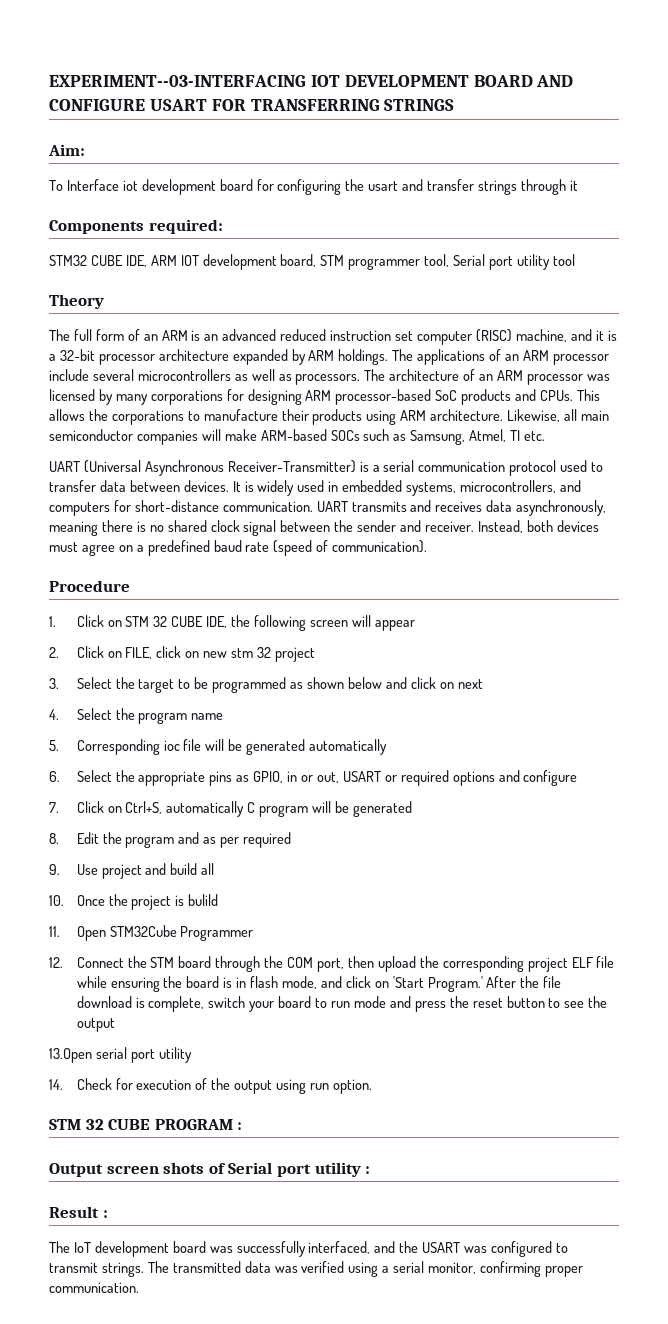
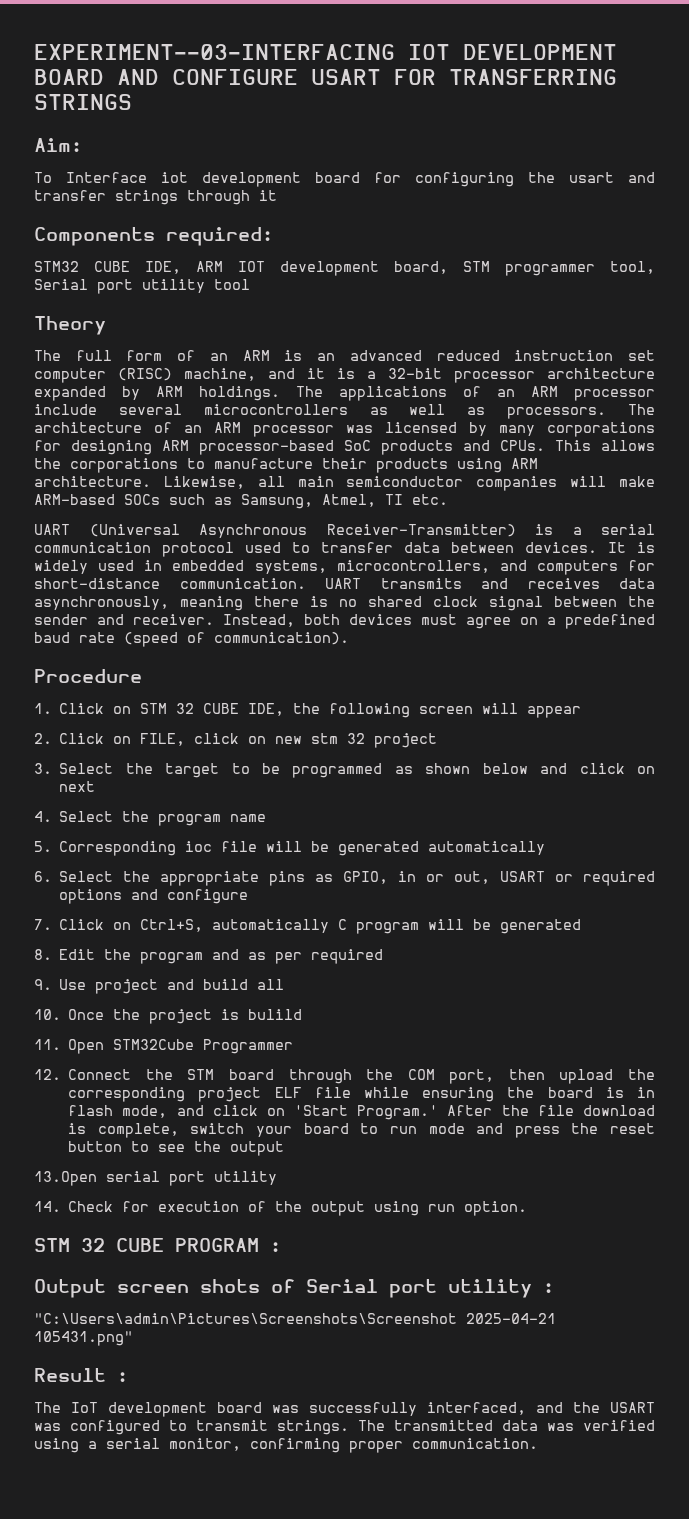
(371, 1170) none -> [34,1313,556,1324] [34,1331,133,1346] // "C:\Users\admin\Pictures\Screenshots\Screenshot 2025-04-21 105431.png"

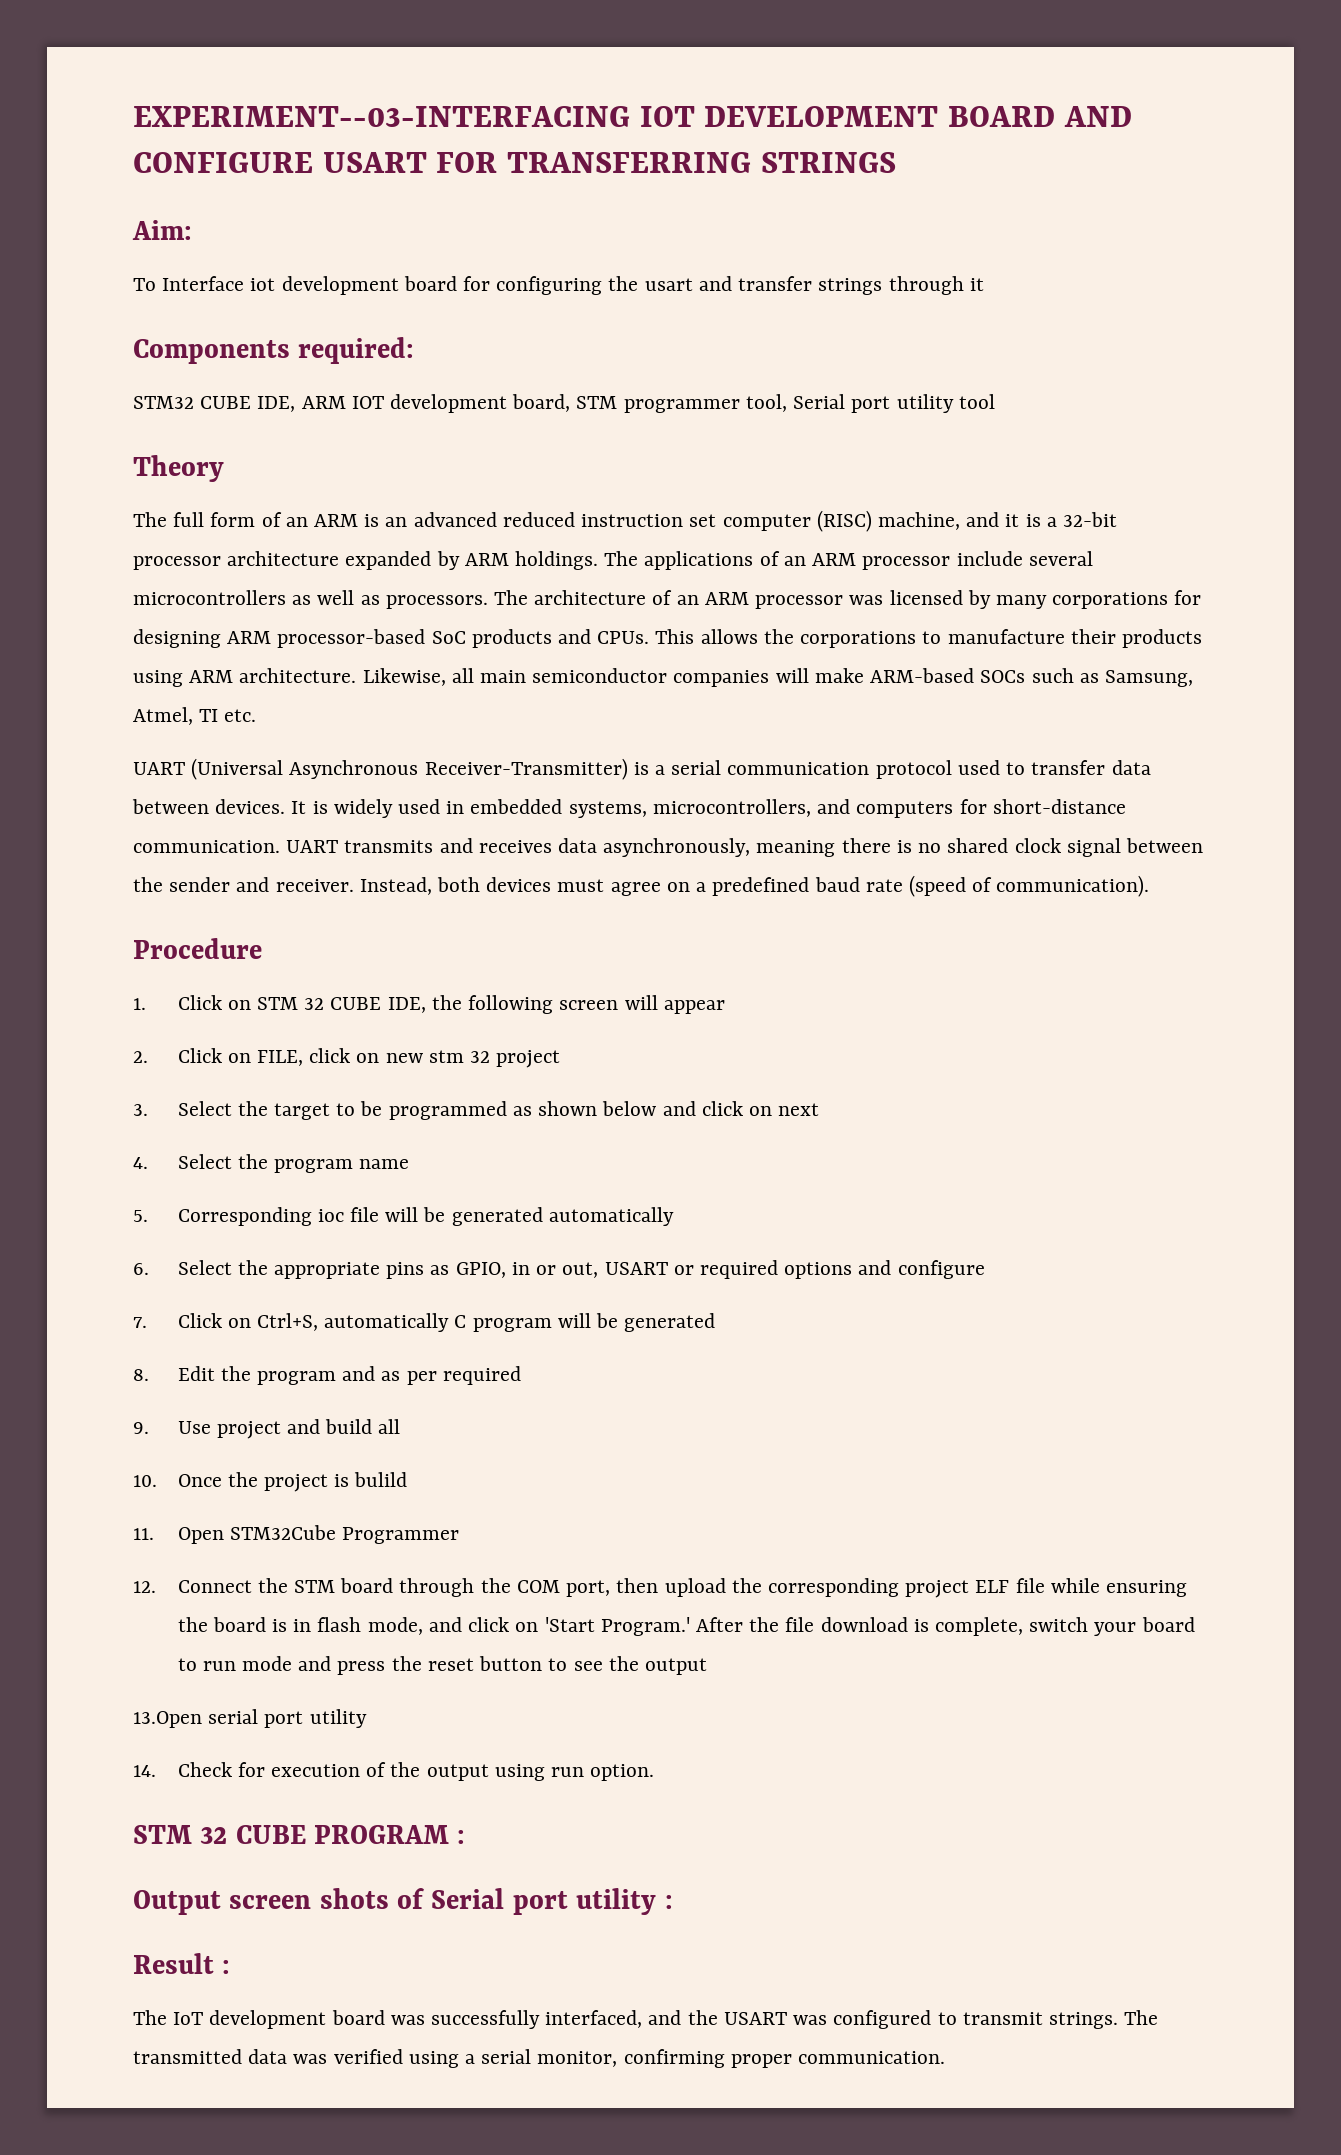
[34,1313,556,1324] [34,1331,133,1346] // "C:\Users\admin\Pictures\Screenshots\Screenshot 2025-04-21 105431.png" -> (673, 1902) none

